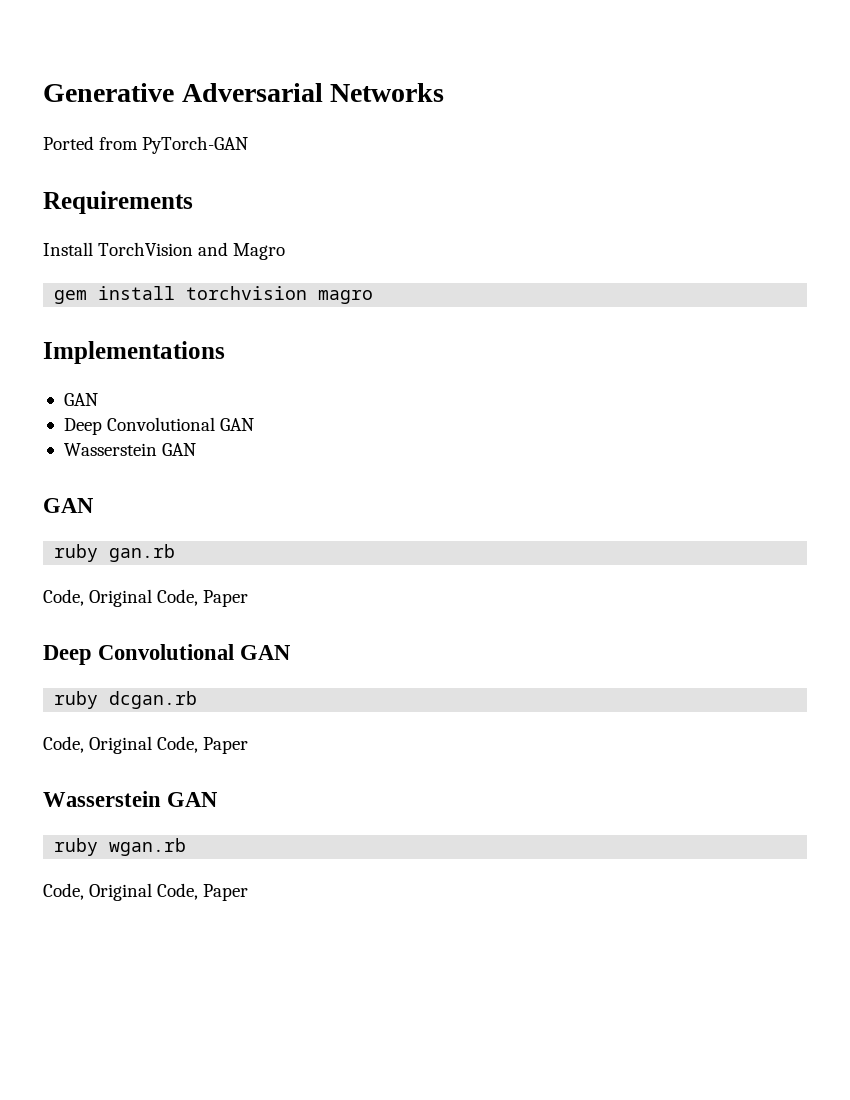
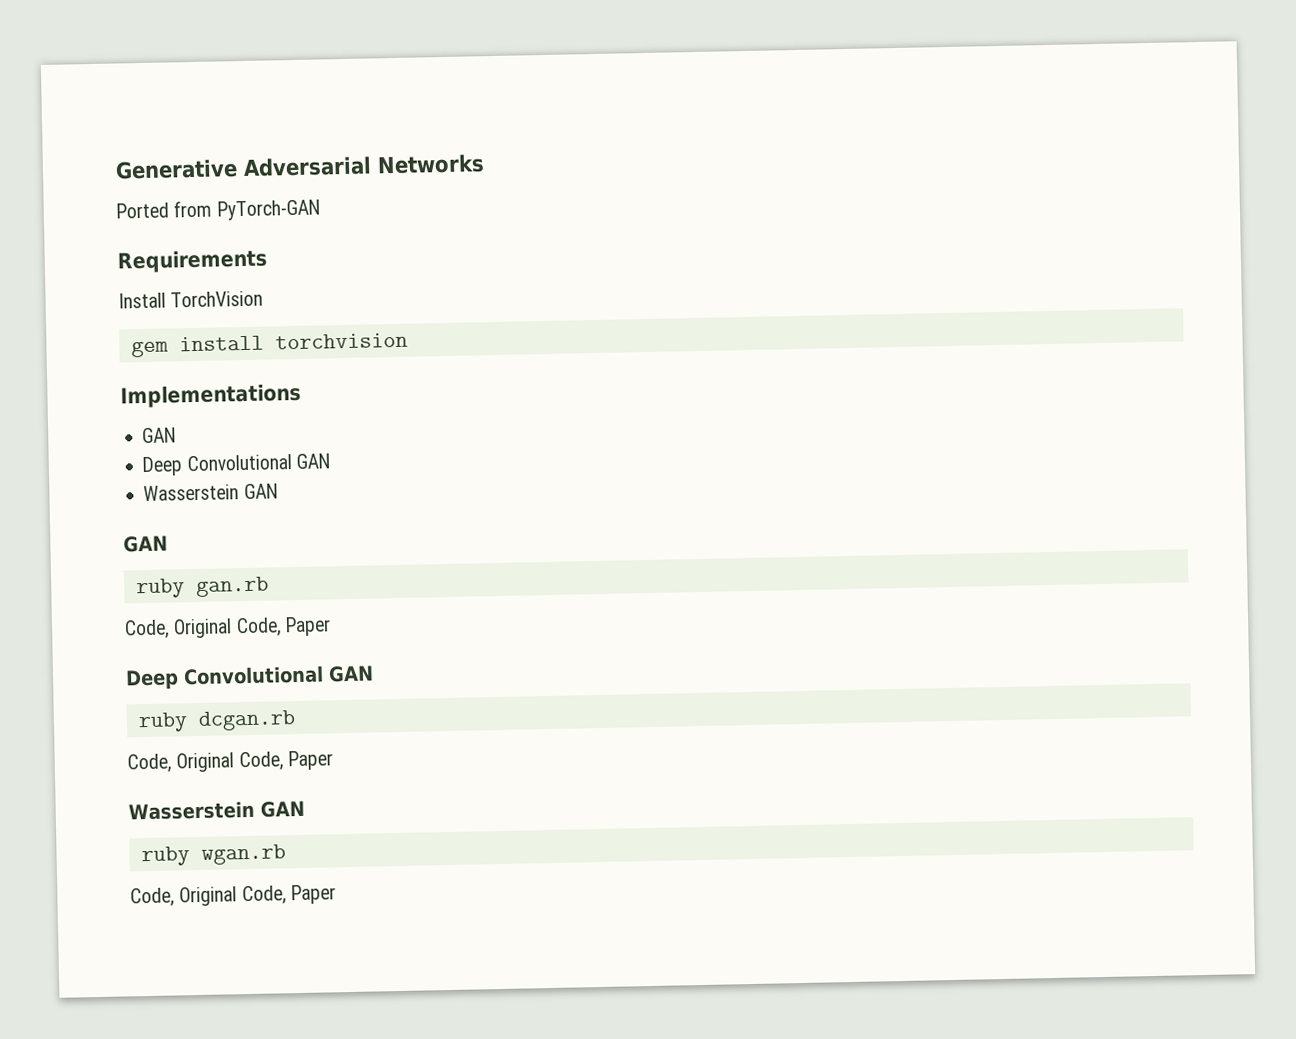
[198,242,286,260] and Magro -> (264, 299) none
[318,290,374,304] magro -> (408, 341) none

